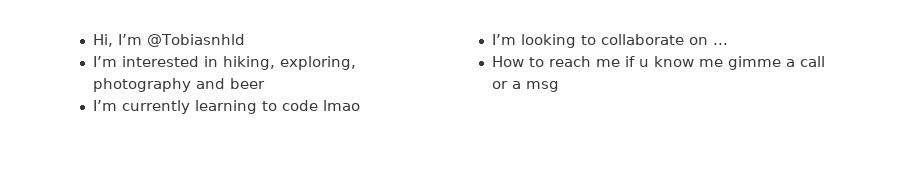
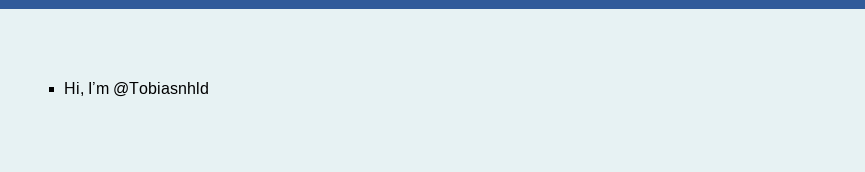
[92,56,356,70] [92,78,265,92] [92,100,360,114] [491,34,728,48] [491,56,825,70] [491,81,559,92] // I’m interested in hiking, exploring, photography and beer // I’m currently learning to code lmao // I’m looking to collaborate on ... // How to reach me if u know me gimme a call or a msg -> (210, 89) none

